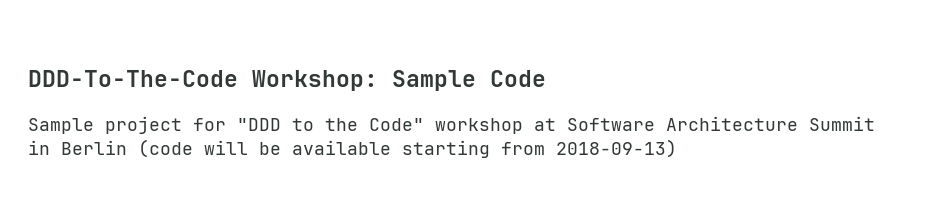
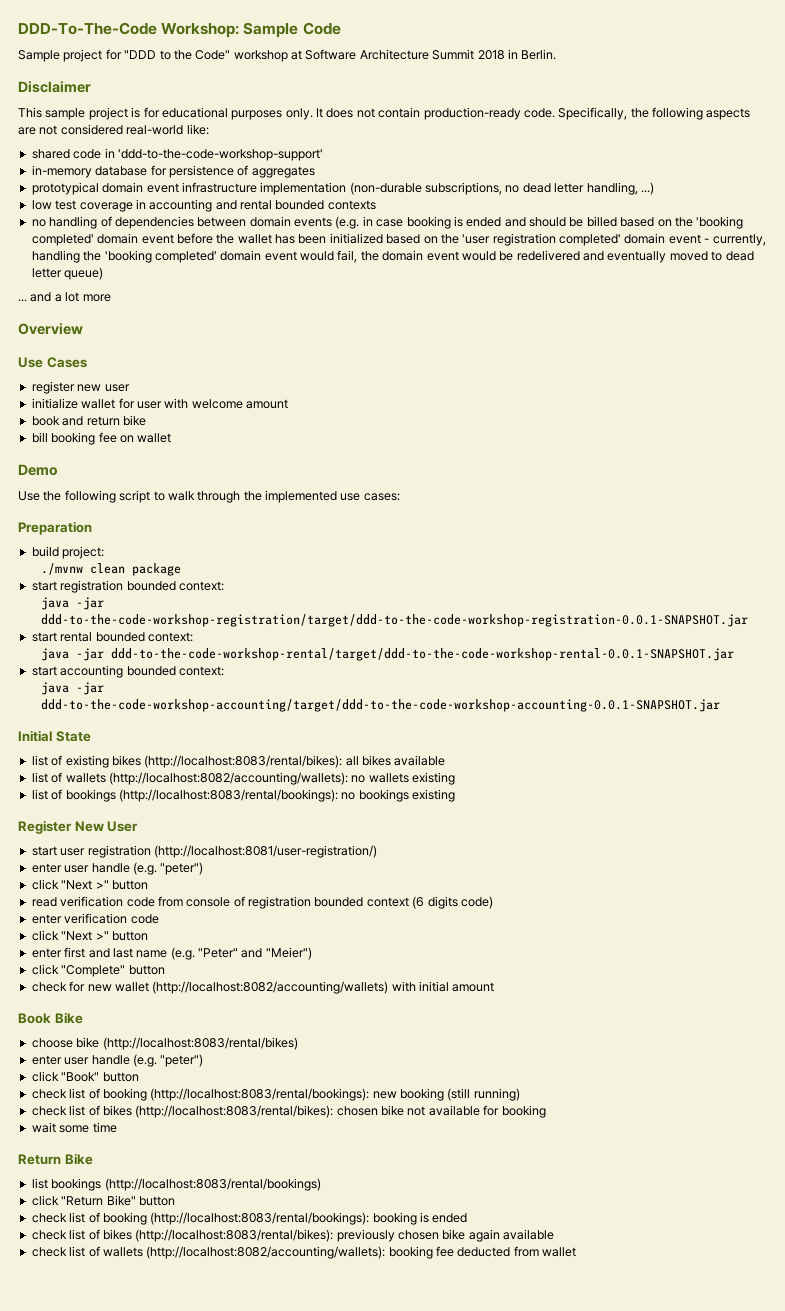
[28,139,677,158] in Berlin (code will be available starting from 2018-09-13) -> [477,49,557,60] [18,81,91,93] [18,107,751,120] [18,124,209,135] [31,148,323,161] [31,165,315,178] [31,182,654,195] [31,199,376,212] [31,216,744,229] [31,233,766,246] [31,250,754,263] [31,267,104,280] [18,292,111,302] [18,323,83,335] [18,357,87,368] [31,381,130,394] [31,398,288,409] [31,415,146,426] [31,432,172,445] [18,464,58,476] [18,490,400,503] [18,521,92,535] [31,546,105,559] [40,563,181,576] [31,580,224,593] [40,597,104,610] [40,614,748,627] [31,632,193,642] [40,648,734,661] [31,665,224,678] [40,682,104,695] [40,699,720,712] [18,730,91,742] [31,755,446,768] [31,772,455,785] [31,789,455,802] [18,820,139,834] [31,845,377,858] [31,862,204,875] [31,879,148,890] [31,896,493,909] [31,913,159,924] [31,930,148,941] [31,947,312,960] [31,964,165,977] [31,981,495,994] [18,1012,83,1024] [31,1037,298,1050] [31,1054,204,1067] [31,1071,139,1082] [31,1088,520,1101] [31,1105,546,1118] [31,1122,117,1133] [18,1153,93,1165] [31,1178,321,1191] [31,1195,175,1206] [31,1212,468,1225] [31,1229,555,1242] [31,1246,577,1259] 2018 in Berlin. // Disclaimer // This sample project is for educational purposes only. It does not contain production-ready code. Specifically, the following aspects are not considered real-world like: // shared code in 'ddd-to-the-code-workshop-support' // in-memory database for persistence of aggregates // prototypical domain event infrastructure implementation (non-durable subscriptions, no dead letter handling, ...) // low test coverage in accounting and rental bounded contexts // no handling of dependencies between domain events (e.g. in case booking is ended and should be billed based on the 'booking completed' domain event before the wallet has been initialized based on the 'user registration completed' domain event - currently, handling the 'booking completed' domain event would fail, the domain event would be redelivered and eventually moved to dead letter queue) // ... and a lot more // Overview // Use Cases // register new user // initialize wallet for user with welcome amount // book and return bike // bill booking fee on wallet // Demo // Use the following script to walk through the implemented use cases: // Preparation // build project: // ./mvnw clean package // start registration bounded context: // java -jar ddd-to-the-code-workshop-registration/target/ddd-to-the-code-workshop-registration-0.0.1-SNAPSHOT.jar // start rental bounded context: // java -jar ddd-to-the-code-workshop-rental/target/ddd-to-the-code-workshop-rental-0.0.1-SNAPSHOT.jar // start accounting bounded context: // java -jar ddd-to-the-code-workshop-accounting/target/ddd-to-the-code-workshop-accounting-0.0.1-SNAPSHOT.jar // Initial State // list of existing bikes (http://localhost:8083/rental/bikes): all bikes available // list of wallets (http://localhost:8082/accounting/wallets): no wallets existing // list of bookings (http://localhost:8083/rental/bookings): no bookings existing // Register New User // start user registration (http://localhost:8081/user-registration/) // enter user handle (e.g. "peter") // click "Next >" button // read verification code from console of registration bounded context (6 digits code) // enter verification code // click "Next >" button // enter first and last name (e.g. "Peter" and "Meier") // click "Complete" button // check for new wallet (http://localhost:8082/accounting/wallets) with initial amount // Book Bike // choose bike (http://localhost:8083/rental/bikes) // enter user handle (e.g. "peter") // click "Book" button // check list of booking (http://localhost:8083/rental/bookings): new booking (still running) // check list of bikes (http://localhost:8083/rental/bikes): chosen bike not available for booking // wait some time // Return Bike // list bookings (http://localhost:8083/rental/bookings) // click "Return Bike" button // check list of booking (http://localhost:8083/rental/bookings): booking is ended // check list of bikes (http://localhost:8083/rental/bikes): previously chosen bike again available // check list of wallets (http://localhost:8082/accounting/wallets): booking fee deducted from wallet

